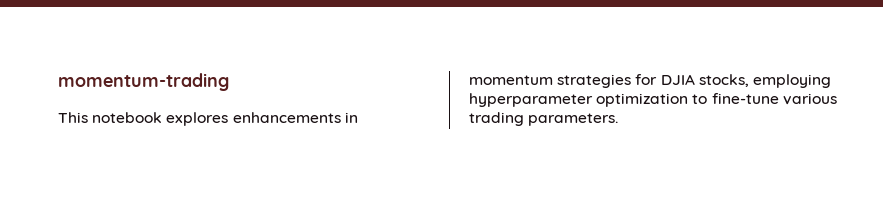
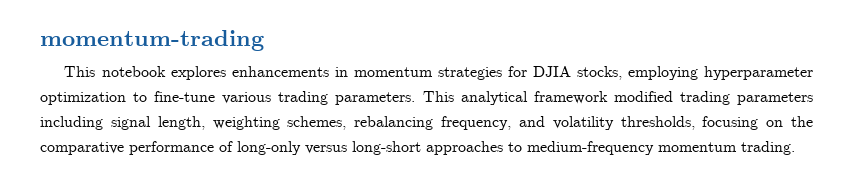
(619, 119) none -> [422,91,813,105] [40,116,814,130] [40,141,795,155] This analytical framework modified trading parameters including signal length, weighting schemes, rebalancing frequency, and volatility thresholds, focusing on the comparative performance of long-only versus long-short approaches to medium-frequency momentum trading.

